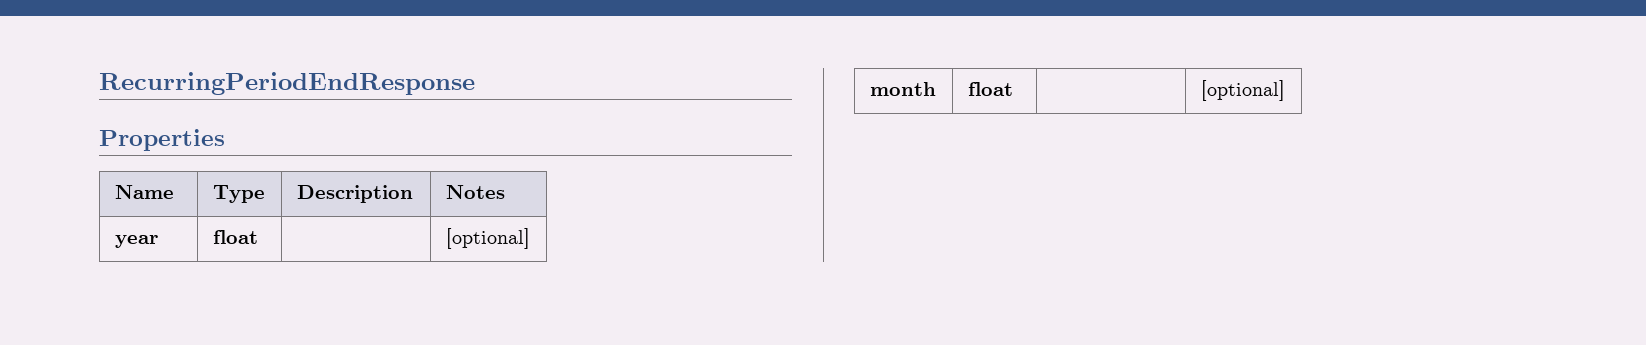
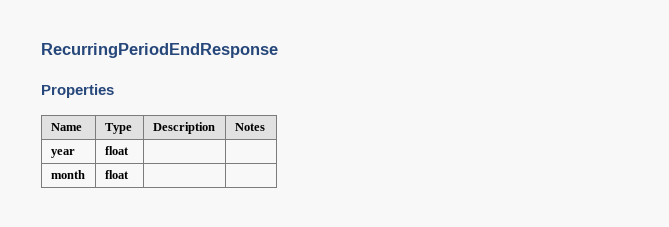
[445,228,530,249] [optional] -> (129, 150) none
[1200,80,1285,101] [optional] -> (129, 174) none

